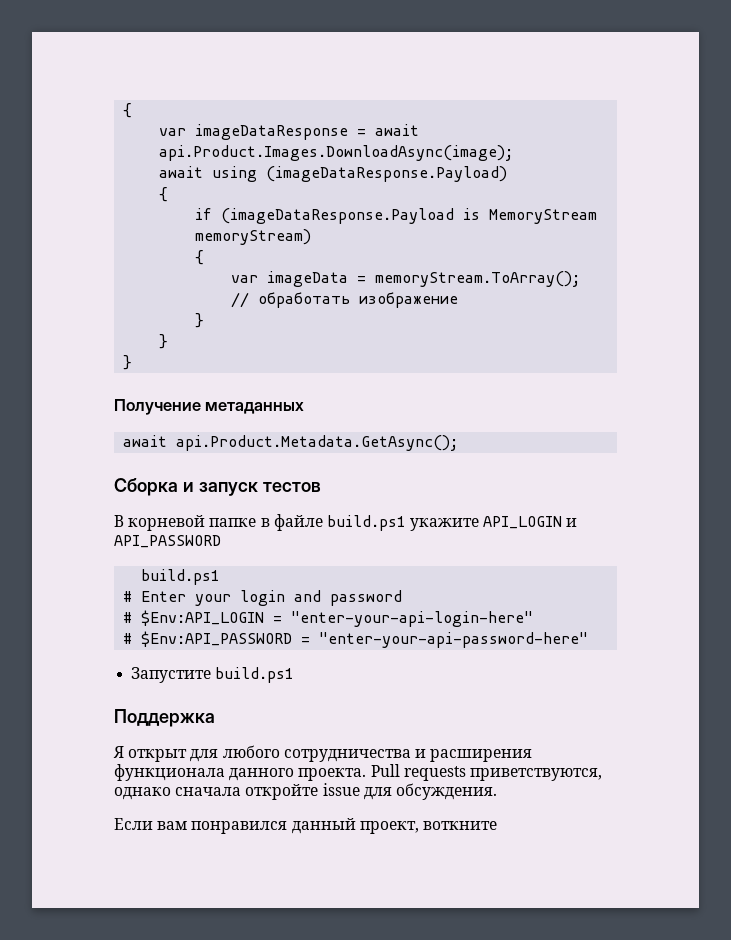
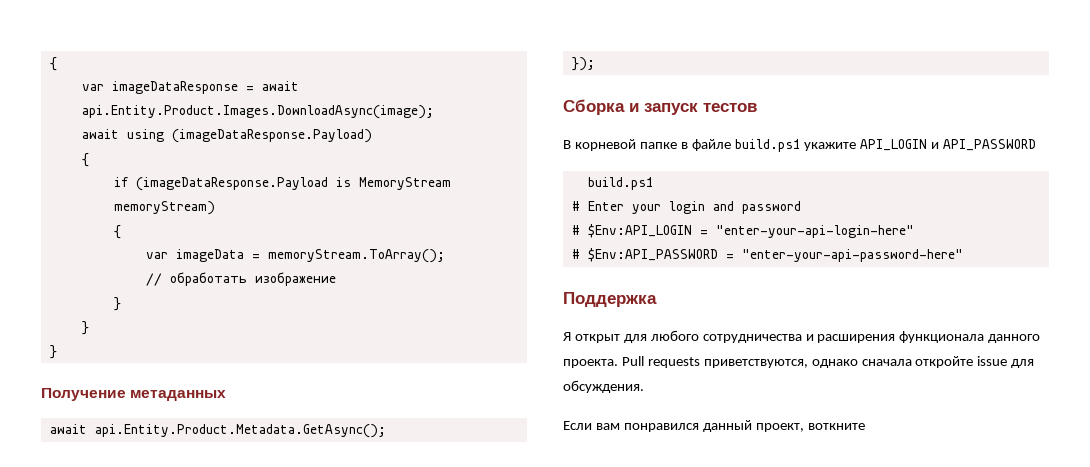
[159,145,514,161] api.Product.Images.DownloadAsync(image); -> [81,105,434,119] api.Entity.Product.Images.DownloadAsync(image);
[176,435,459,451] api.Product.Metadata.GetAsync(); -> [94,424,386,438] [571,57,595,71] api.Entity.Product.Metadata.GetAsync(); // });
[131,667,295,683] // Запустите build.ps1 -> (963, 255) none

